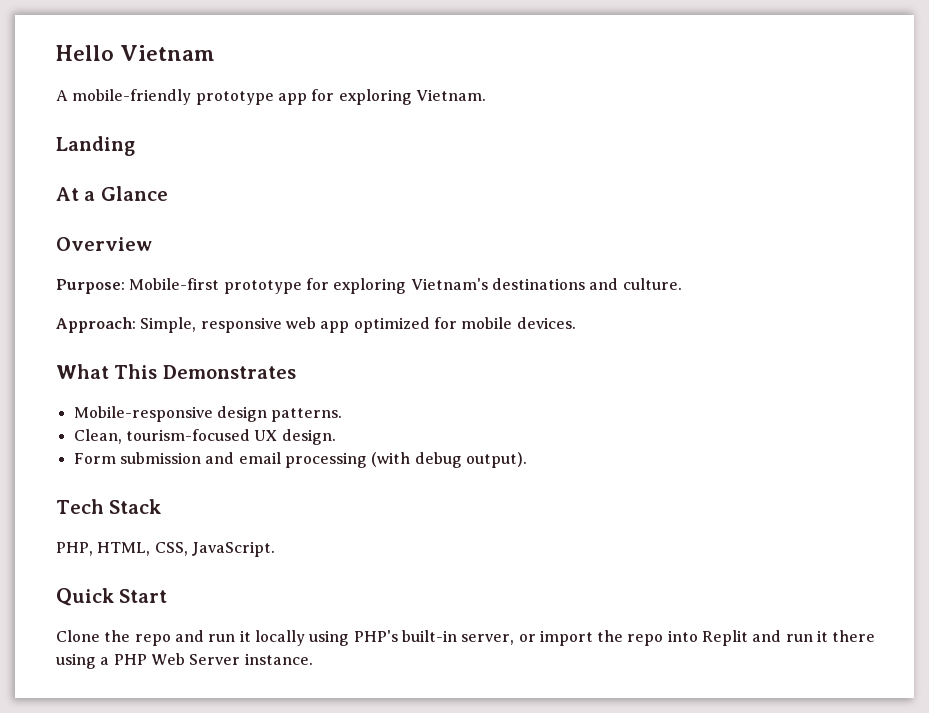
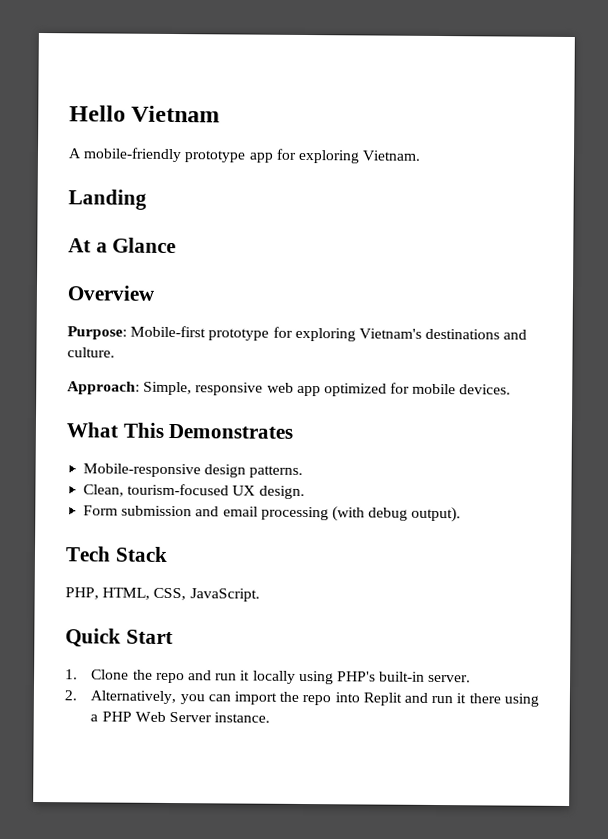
(168, 596) none -> [65,669,78,680] 1.
[461,634,536,645] server, or -> [428,674,472,683] [64,690,231,705] server. // 2. Alternatively, you can

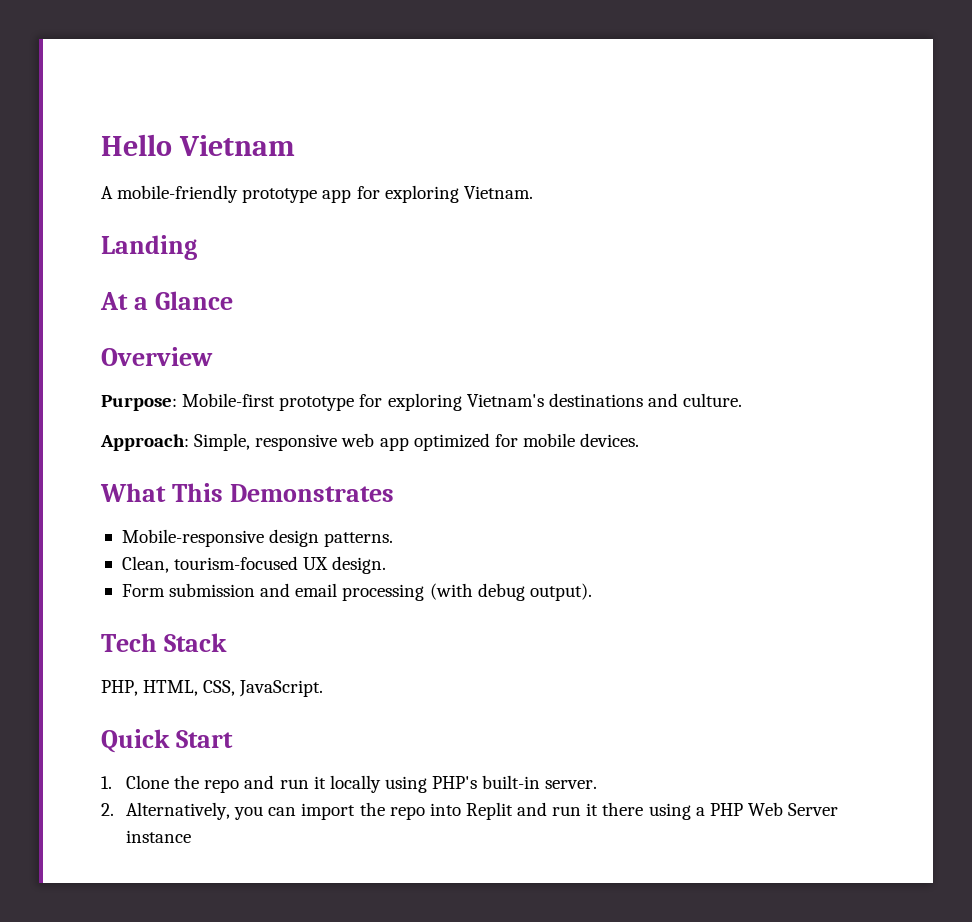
[214,712,271,723] instance. -> [126,830,192,843] instance

